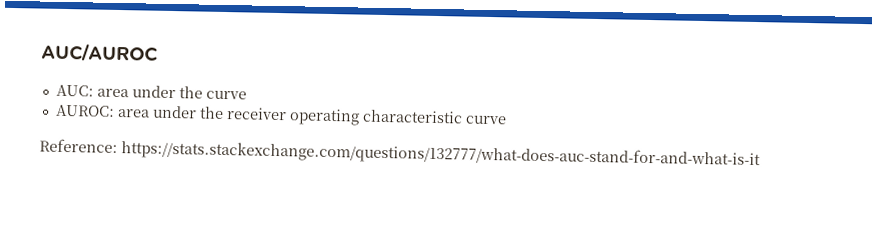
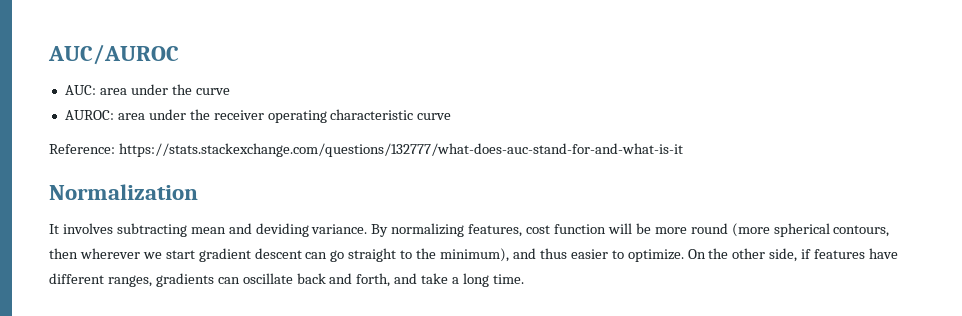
(761, 155) none -> [49,184,198,200] [49,223,890,237] [49,248,899,262] [49,273,524,287] // Normalization // It involves subtracting mean and deviding variance. By normalizing features, cost function will be more round (more spherical contours, then wherever we start gradient descent can go straight to the minimum), and thus easier to optimize. On the other side, if features have different ranges, gradients can oscillate back and forth, and take a long time.

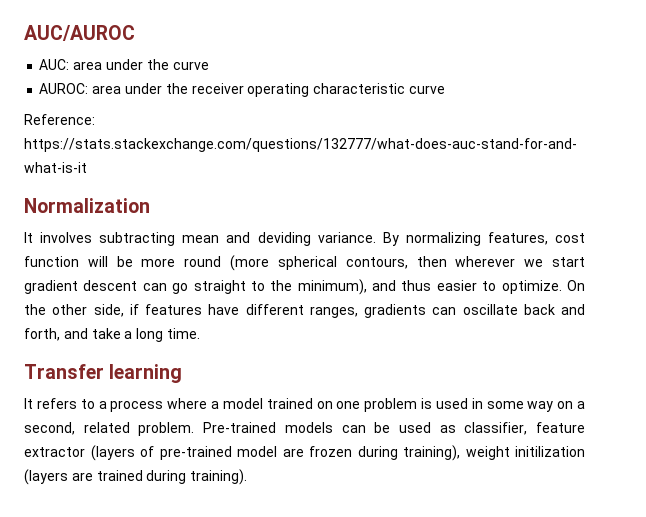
(524, 279) none -> [24,364,183,383] [24,398,585,412] [24,422,585,436] [24,445,585,461] [24,469,248,485] // Transfer learning // It refers to a process where a model trained on one problem is used in some way on a second, related problem. Pre-trained models can be used as classifier, feature extractor (layers of pre-trained model are frozen during training), weight initilization (layers are trained during training).

